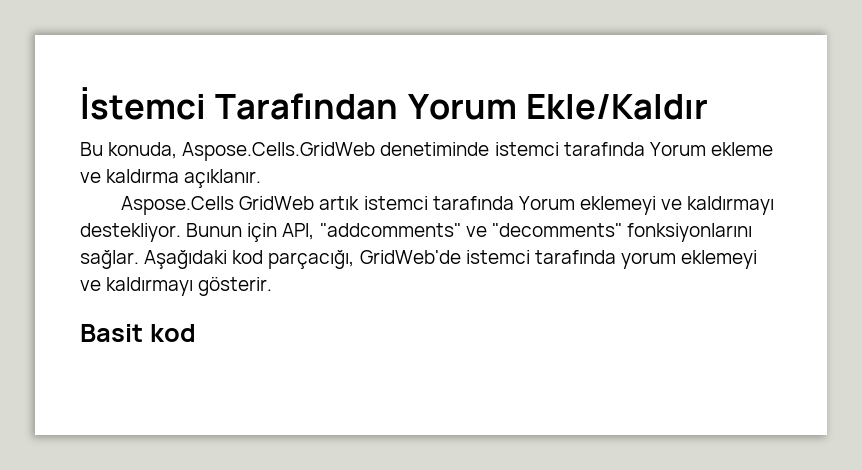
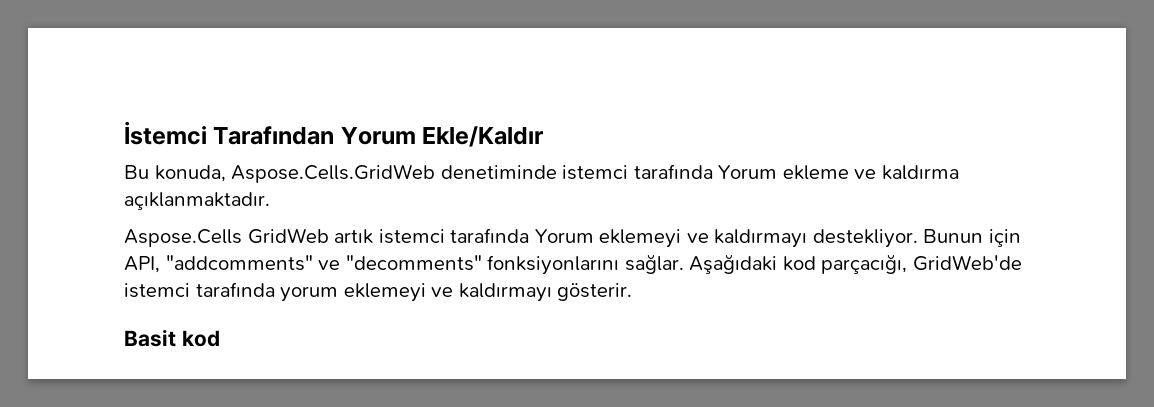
[184,169,262,188] açıklanır. -> [124,192,270,210] açıklanmaktadır.

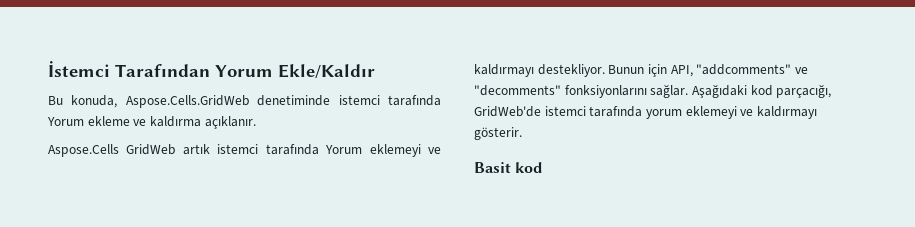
[124,192,270,210] açıklanmaktadır. -> [204,116,256,129] açıklanır.

